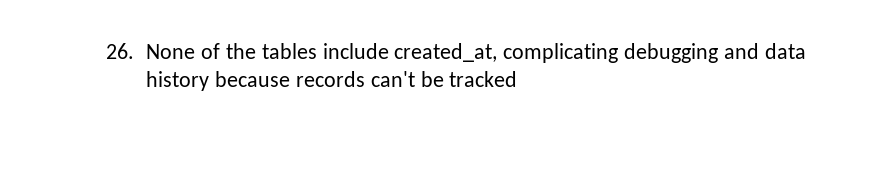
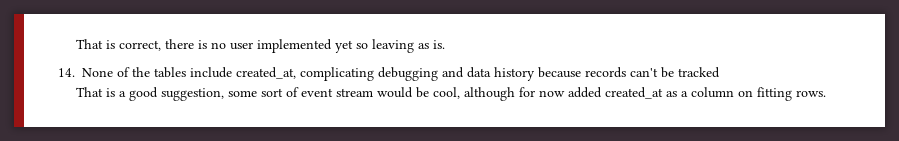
[106,43,134,59] 26. -> [76,39,446,53] [58,68,75,77] That is correct, there is no user implemented yet so leaving as is. // 14.
(518, 79) none -> [76,87,827,101] // That is a good suggestion, some sort of event stream would be cool, although for now added created_at as a column on fitting rows.

